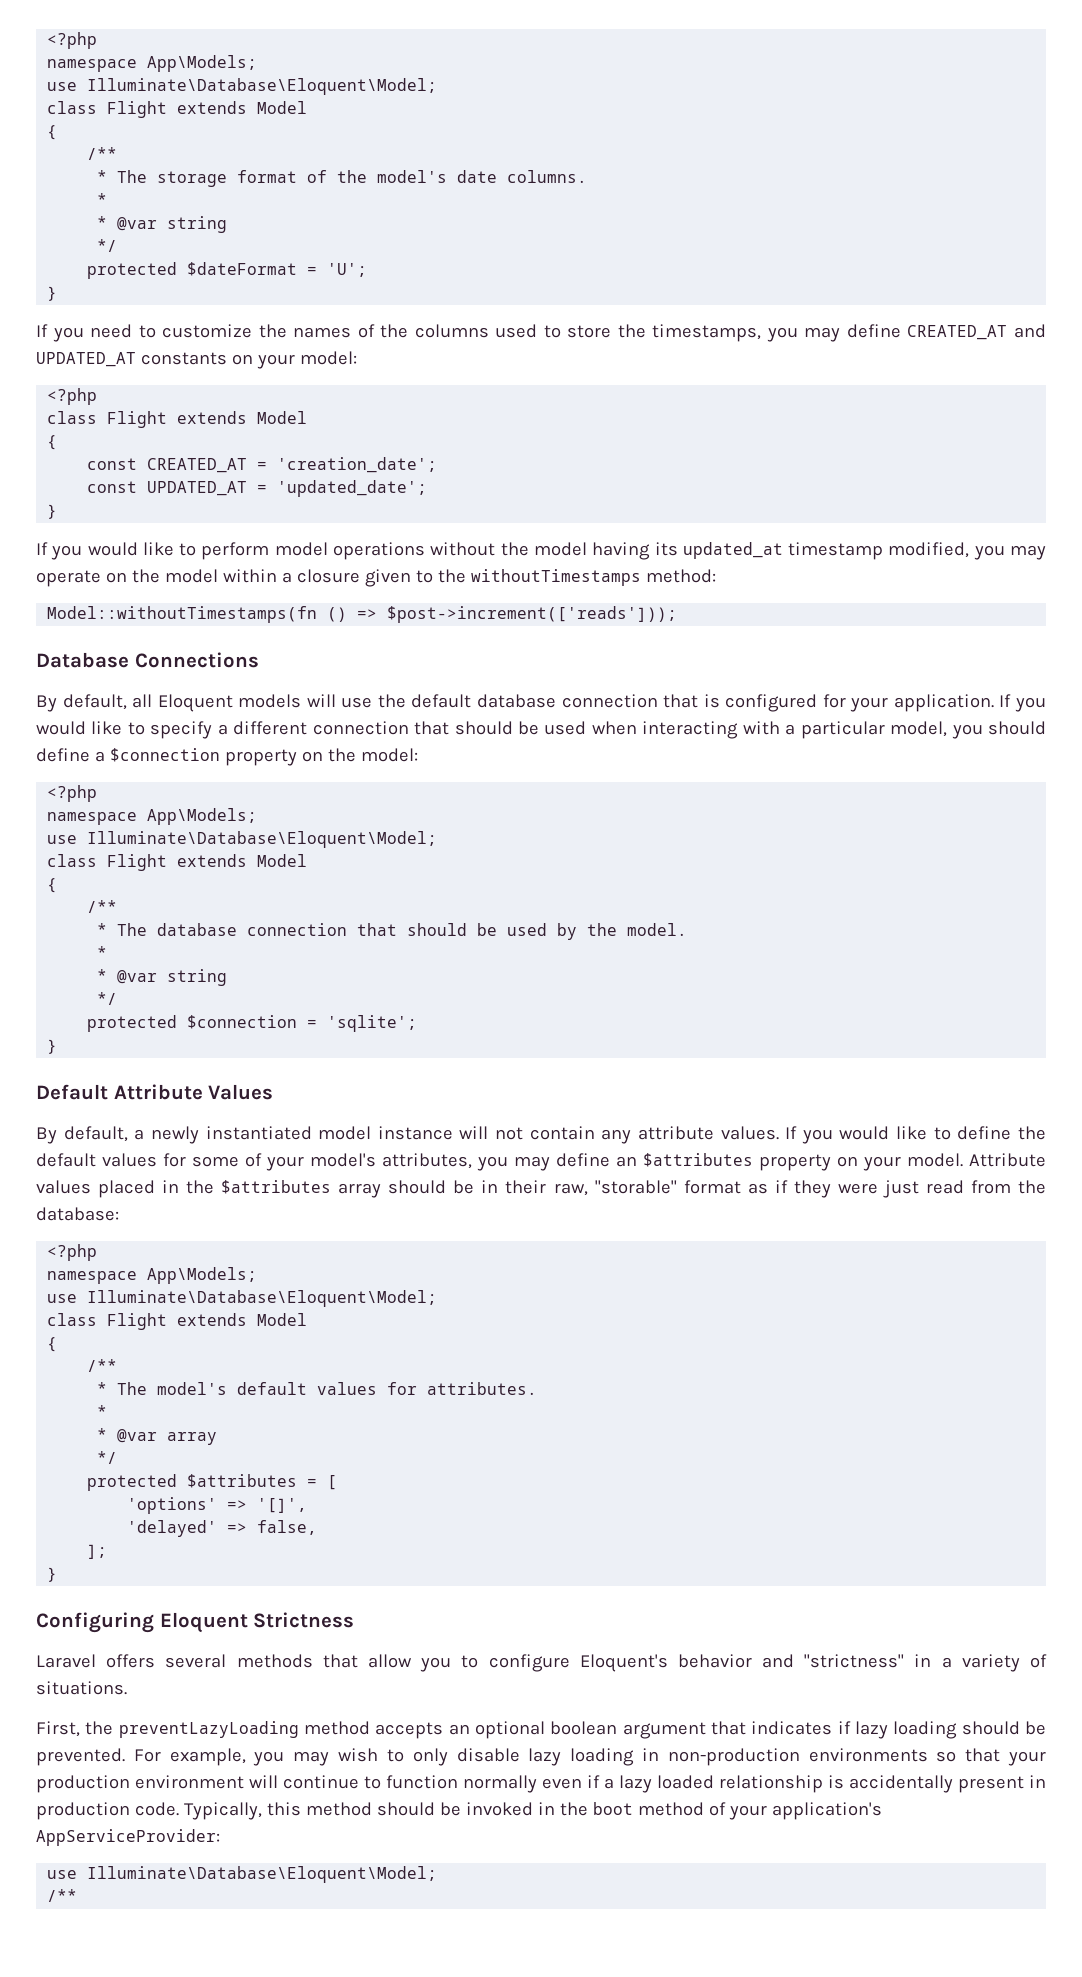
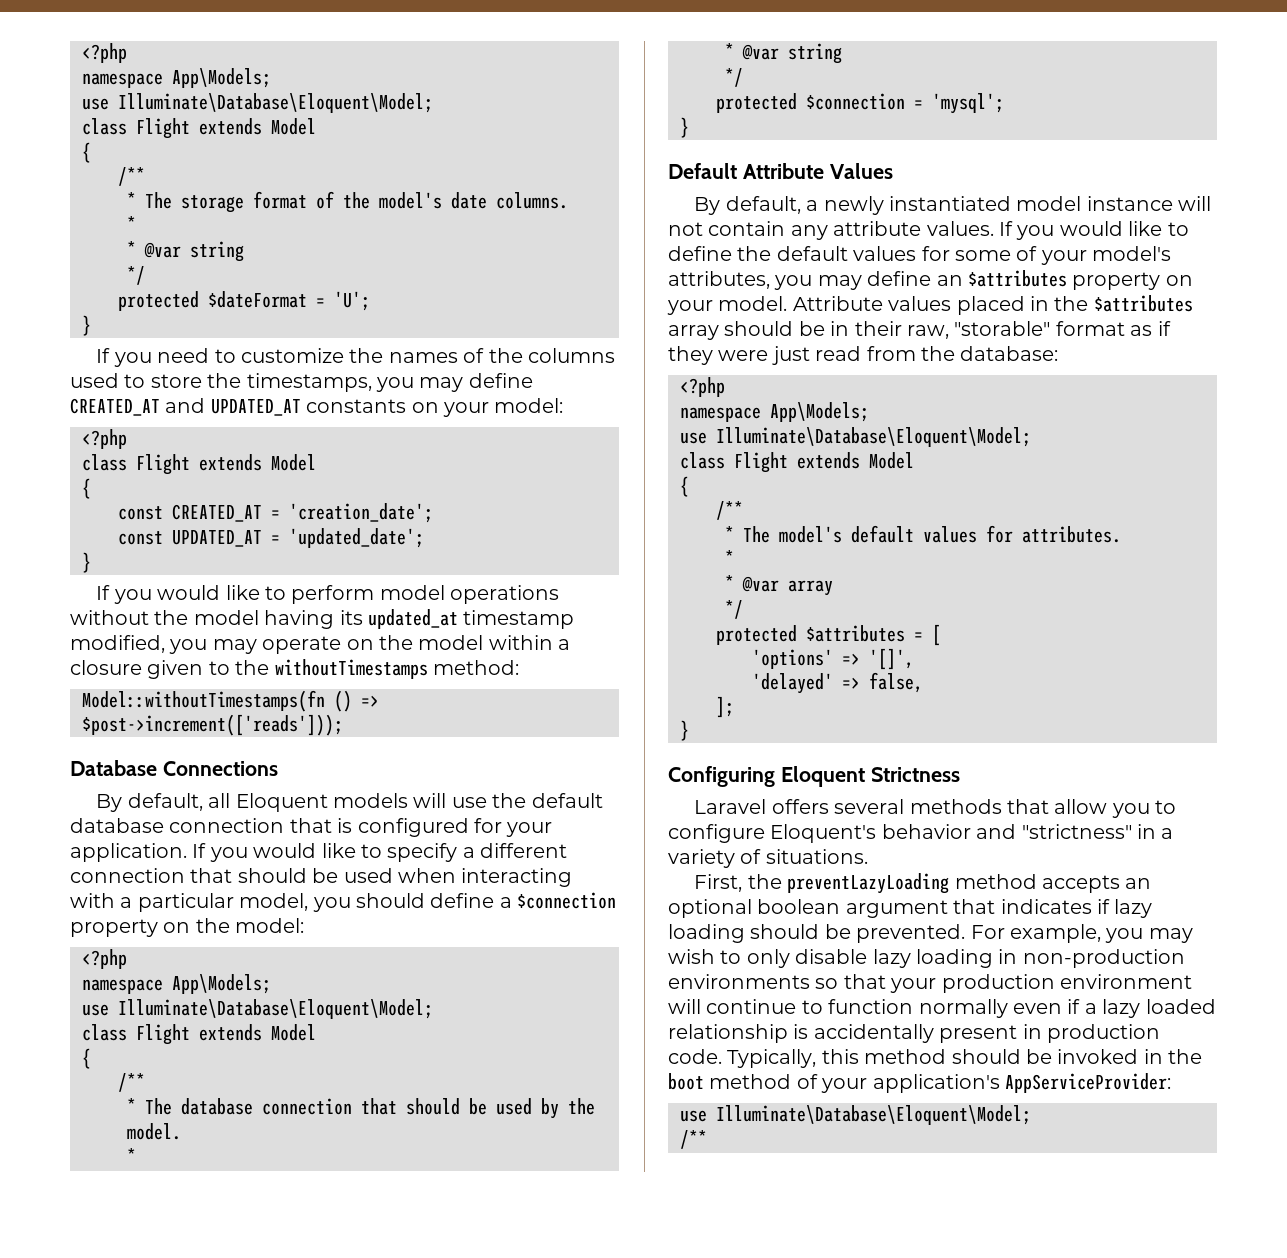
[327,1015,418,1032] 'sqlite'; -> [932,93,1004,114] 'mysql';

